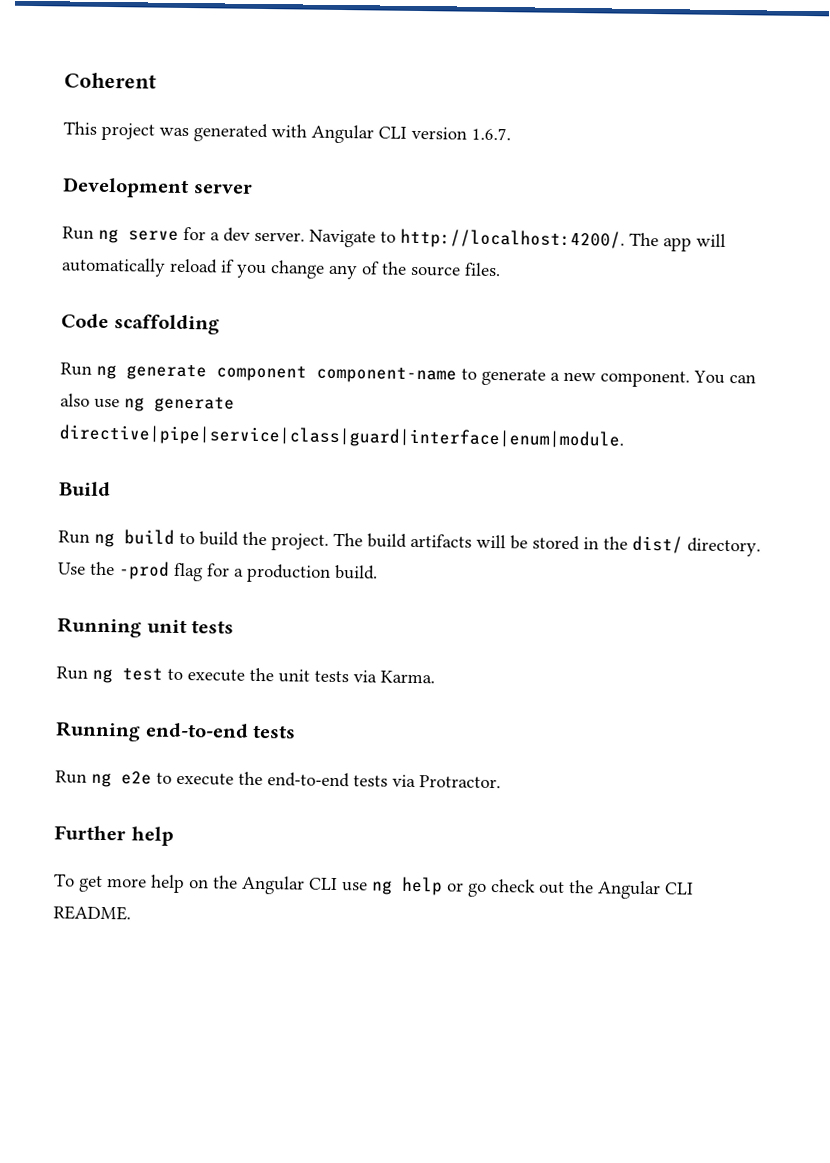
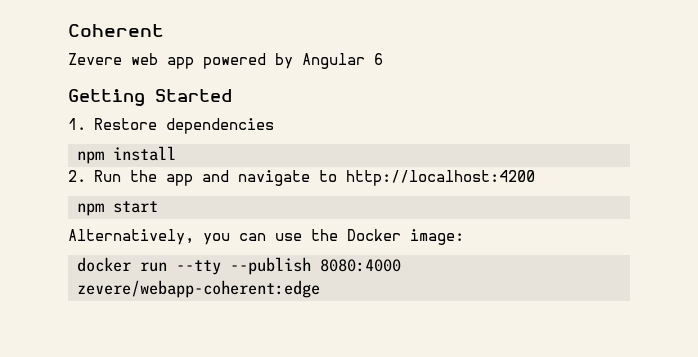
[63,121,511,144] [62,177,253,199] [62,226,726,252] [61,257,501,280] [61,313,220,335] [60,362,756,388] [60,393,235,413] [59,424,624,450] [59,481,111,497] [58,529,761,557] [58,561,378,583] [57,617,235,638] [56,666,435,684] [55,721,297,742] [55,770,501,789] [54,825,174,846] [54,873,694,900] [53,905,131,921] This project was generated with Angular CLI version 1.6.7. // Development server // Run ng serve for a dev server. Navigate to http://localhost:4200/. The app will automatically reload if you change any of the source files. // Code scaffolding // Run ng generate component component-name to generate a new component. You can also use ng generate directive|pipe|service|class|guard|interface|enum|module. // Build // Run ng build to build the project. The build artifacts will be stored in the dist/ directory. Use the -prod flag for a production build. // Running unit tests // Run ng test to execute the unit tests via Karma. // Running end-to-end tests // Run ng e2e to execute the end-to-end tests via Protractor. // Further help // To get more help on the Angular CLI use ng help or go check out the Angular CLI README. -> [68,53,383,69] [68,89,232,106] [68,118,274,134] [77,146,176,164] [68,170,535,186] [77,201,158,216] [68,229,464,245] [77,257,401,275] [77,280,320,298] Zevere web app powered by Angular 6 // Getting Started // 1. Restore dependencies // npm install // 2. Run the app and navigate to http://localhost:4200 // npm start // Alternatively, you can use the Docker image: // docker run --tty --publish 8080:4000 zevere/webapp-coherent:edge

